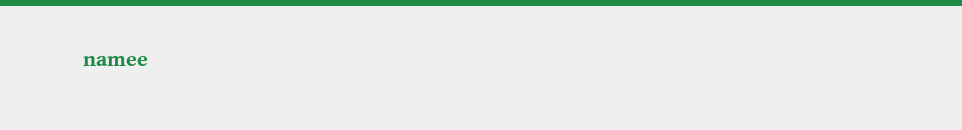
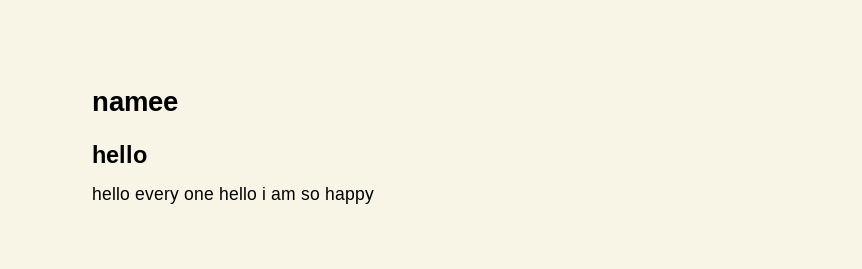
(148, 61) none -> [92,145,147,163] [92,187,374,204] // hello // hello every one hello i am so happy

